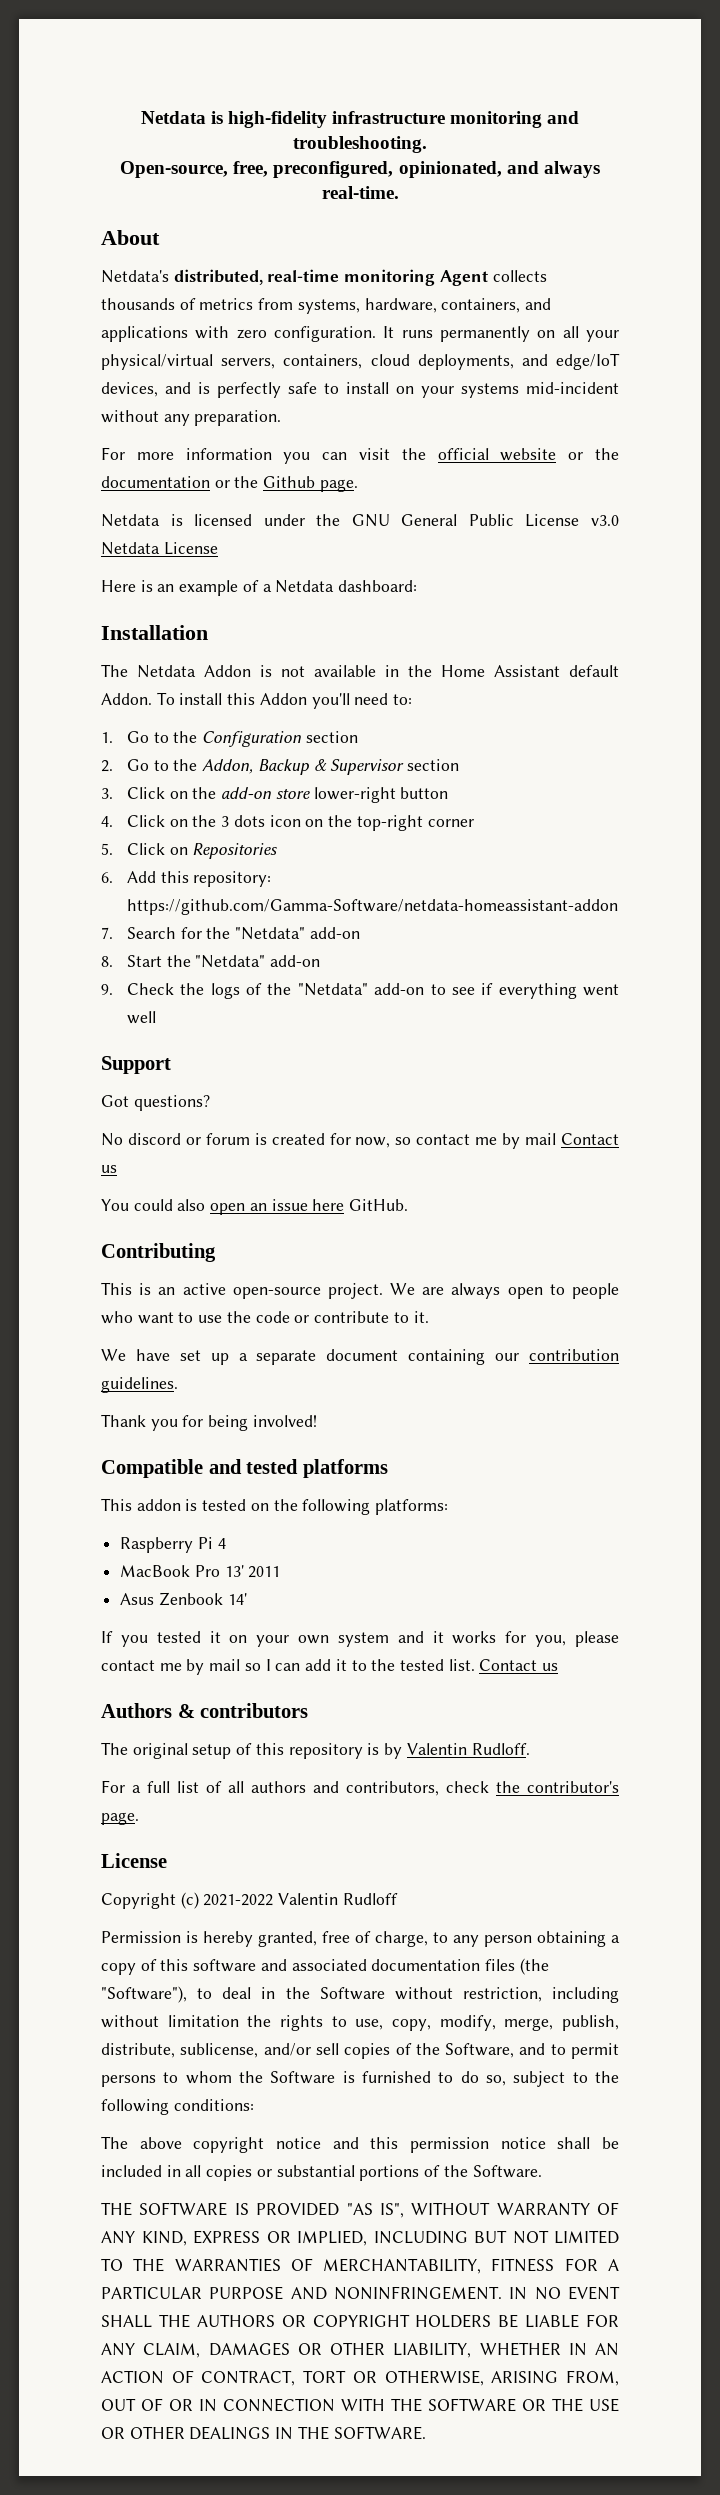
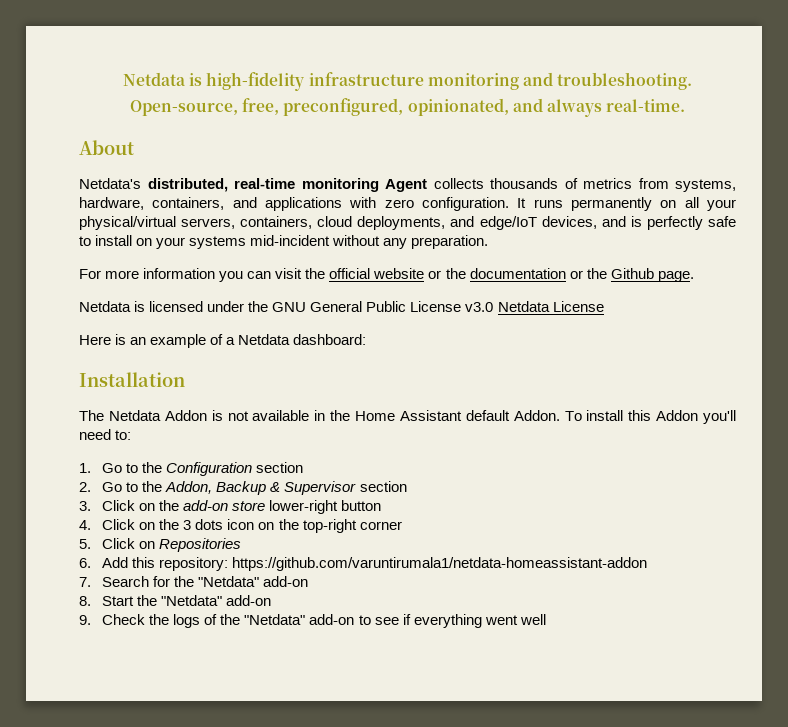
[126,899,618,915] https://github.com/Gamma-Software/netdata-homeassistant-addon -> [232,557,648,571] https://github.com/varuntirumala1/netdata-homeassistant-addon
[101,1056,171,1074] [101,1095,210,1111] [101,1133,619,1149] [101,1165,117,1173] [101,1199,409,1215] [101,1243,216,1262] [101,1282,619,1299] [101,1311,429,1324] [101,1349,619,1365] [101,1377,178,1393] [101,1414,317,1431] [101,1459,388,1478] [101,1498,449,1515] [120,1537,226,1553] [120,1565,281,1578] [120,1592,247,1606] [101,1631,620,1647] [101,1659,559,1675] [101,1703,309,1718] [101,1742,530,1759] [101,1780,619,1796] [101,1812,139,1825] [101,1853,167,1868] [101,1892,398,1909] [101,1931,620,1947] [101,1958,549,1975] [101,1986,619,2003] [101,2015,619,2031] [101,2043,620,2059] [101,2071,619,2087] [101,2099,254,2115] [101,2136,619,2153] [101,2165,542,2181] [101,2202,619,2218] [101,2230,619,2246] [101,2258,619,2274] [101,2286,620,2300] [101,2314,619,2328] [101,2342,619,2358] [101,2370,619,2386] [101,2398,619,2412] [101,2426,426,2440] // Support // Got questions? // No discord or forum is created for now, so contact me by mail Contact us // You could also open an issue here GitHub. // Contributing // This is an active open-source project. We are always open to people who want to use the code or contribute to it. // We have set up a separate document containing our contribution guidelines. // Thank you for being involved! // Compatible and tested platforms // This addon is tested on the following platforms: // Raspberry Pi 4 // MacBook Pro 13' 2011 // Asus Zenbook 14' // If you tested it on your own system and it works for you, please contact me by mail so I can add it to the tested list. Contact us // Authors & contributors // The original setup of this repository is by Valentin Rudloff. // For a full list of all authors and contributors, check the contributor's page. // License // Copyright (c) 2021-2022 Valentin Rudloff // Permission is hereby granted, free of charge, to any person obtaining a copy of this software and associated documentation files (the "Software"), to deal in the Software without restriction, including without limitation the rights to use, copy, modify, merge, publish, distribute, sublicense, and/or sell copies of the Software, and to permit persons to whom the Software is furnished to do so, subject to the following conditions: // The above copyright notice and this permission notice shall be included in all copies or substantial portions of the Software. // THE SOFTWARE IS PROVIDED "AS IS", WITHOUT WARRANTY OF ANY KIND, EXPRESS OR IMPLIED, INCLUDING BUT NOT LIMITED TO THE WARRANTIES OF MERCHANTABILITY, FITNESS FOR A PARTICULAR PURPOSE AND NONINFRINGEMENT. IN NO EVENT SHALL THE AUTHORS OR COPYRIGHT HOLDERS BE LIABLE FOR ANY CLAIM, DAMAGES OR OTHER LIABILITY, WHETHER IN AN ACTION OF CONTRACT, TORT OR OTHERWISE, ARISING FROM, OUT OF OR IN CONNECTION WITH THE SOFTWARE OR THE USE OR OTHER DEALINGS IN THE SOFTWARE. -> (546, 619) none

